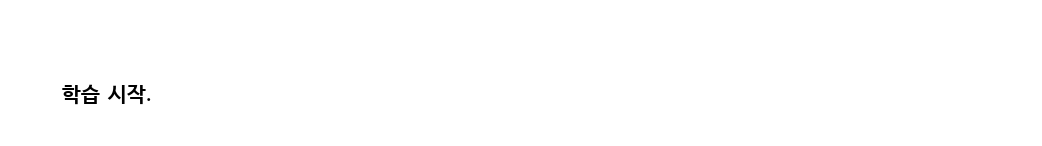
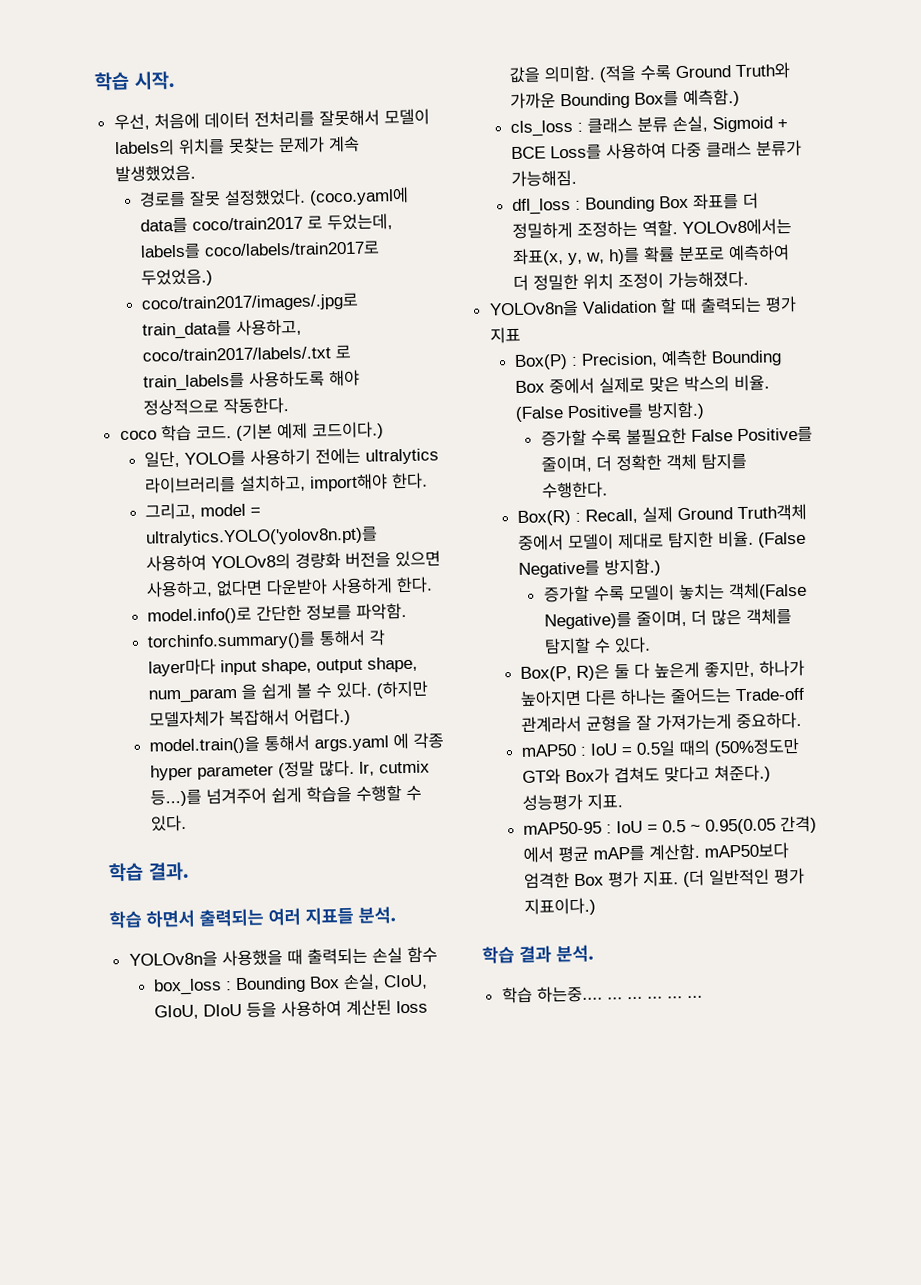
(152, 94) none -> [113,108,430,131] [114,135,360,157] [114,164,196,183] [139,186,410,208] [140,213,394,234] [140,240,381,260] [141,268,214,287] [141,292,360,313] [142,318,303,340] [142,344,352,362] [143,369,361,392] [143,397,290,416] [119,421,384,442] [144,447,440,468] [145,472,429,494] [145,502,262,520] [145,526,379,547] [146,550,442,572] [146,576,434,598] [147,602,408,625] [147,629,387,651] [148,656,419,677] [148,680,429,704] [149,707,352,728] [149,732,445,755] [150,759,431,781] [150,785,423,807] [151,814,188,832] [108,861,189,882] [109,906,396,929] [128,946,438,968] [153,973,429,996] [154,999,429,1020] [509,62,792,84] [510,88,741,110] [510,115,789,138] [511,139,803,161] [511,169,578,188] [512,192,760,216] [512,218,793,240] [513,244,791,267] [513,270,750,291] [488,295,797,318] [489,326,521,344] [514,349,783,370] [515,374,771,395] [515,401,706,422] [540,426,813,447] [540,452,747,473] [541,481,608,499] [517,503,808,526] [518,530,807,551] [518,558,662,578] [543,581,807,603] [543,608,792,630] [543,636,651,655] [520,659,806,682] [520,687,806,707] [521,711,803,733] [521,737,801,757] [522,764,772,785] [522,793,624,811] [523,815,818,835] [523,842,790,863] [524,867,806,889] [524,897,597,916] [482,944,594,964] [501,985,703,1004] // 우선, 처음에 데이터 전처리를 잘못해서 모델이 labels의 위치를 못찾는 문제가 계속 발생했었음. // 경로를 잘못 설정했었다. (coco.yaml에 data를 coco/train2017 로 두었는데, labels를 coco/labels/train2017로 두었었음.) // coco/train2017/images/.jpg로 train_data를 사용하고, coco/train2017/labels/.txt 로 train_labels를 사용하도록 해야 정상적으로 작동한다. // coco 학습 코드. (기본 예제 코드이다.) // 일단, YOLO를 사용하기 전에는 ultralytics 라이브러리를 설치하고, import해야 한다. // 그리고, model = ultralytics.YOLO('yolov8n.pt)를 사용하여 YOLOv8의 경량화 버전을 있으면 사용하고, 없다면 다운받아 사용하게 한다. // model.info()로 간단한 정보를 파악함. // torchinfo.summary()를 통해서 각 layer마다 input shape, output shape, num_param 을 쉽게 볼 수 있다. (하지만 모델자체가 복잡해서 어렵다.) // model.train()을 통해서 args.yaml 에 각종 hyper parameter (정말 많다. lr, cutmix 등...)를 넘겨주어 쉽게 학습을 수행할 수 있다. // 학습 결과. // 학습 하면서 출력되는 여러 지표들 분석. // YOLOv8n을 사용했을 때 출력되는 손실 함수 // box_loss : Bounding Box 손실, CIoU, GIoU, DIoU 등을 사용하여 계산된 loss 값을 의미함. (적을 수록 Ground Truth와 가까운 Bounding Box를 예측함.) // cls_loss : 클래스 분류 손실, Sigmoid + BCE Loss를 사용하여 다중 클래스 분류가 가능해짐. // dfl_loss : Bounding Box 좌표를 더 정밀하게 조정하는 역할. YOLOv8에서는 좌표(x, y, w, h)를 확률 분포로 예측하여 더 정밀한 위치 조정이 가능해졌다. // YOLOv8n을 Validation 할 때 출력되는 평가 지표 // Box(P) : Precision, 예측한 Bounding Box 중에서 실제로 맞은 박스의 비율. (False Positive를 방지함.) // 증가할 수록 불필요한 False Positive를 줄이며, 더 정확한 객체 탐지를 수행한다. // Box(R) : Recall, 실제 Ground Truth객체 중에서 모델이 제대로 탐지한 비율. (False Negative를 방지함.) // 증가할 수록 모델이 놓치는 객체(False Negative)를 줄이며, 더 많은 객체를 탐지할 수 있다. // Box(P, R)은 둘 다 높은게 좋지만, 하나가 높아지면 다른 하나는 줄어드는 Trade-off 관계라서 균형을 잘 가져가는게 중요하다. // mAP50 : IoU = 0.5일 때의 (50%정도만 GT와 Box가 겹쳐도 맞다고 쳐준다.) 성능평가 지표. // mAP50-95 : IoU = 0.5 ~ 0.95(0.05 간격) 에서 평균 mAP를 계산함. mAP50보다 엄격한 Box 평가 지표. (더 일반적인 평가 지표이다.) // 학습 결과 분석. // 학습 하는중.... ... ... ... ... ...

